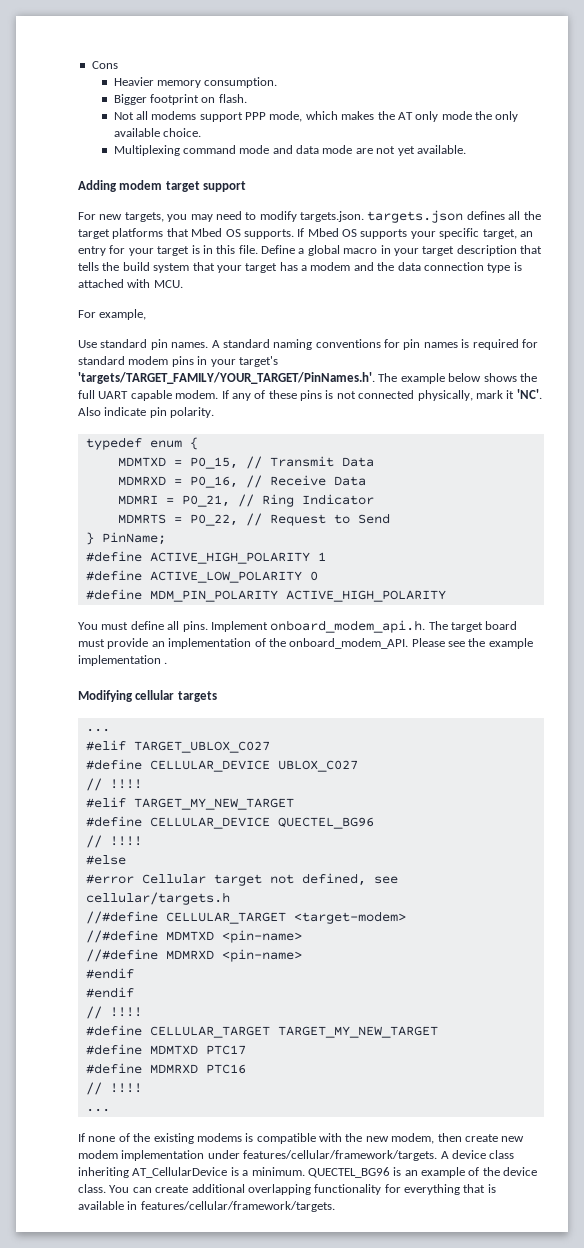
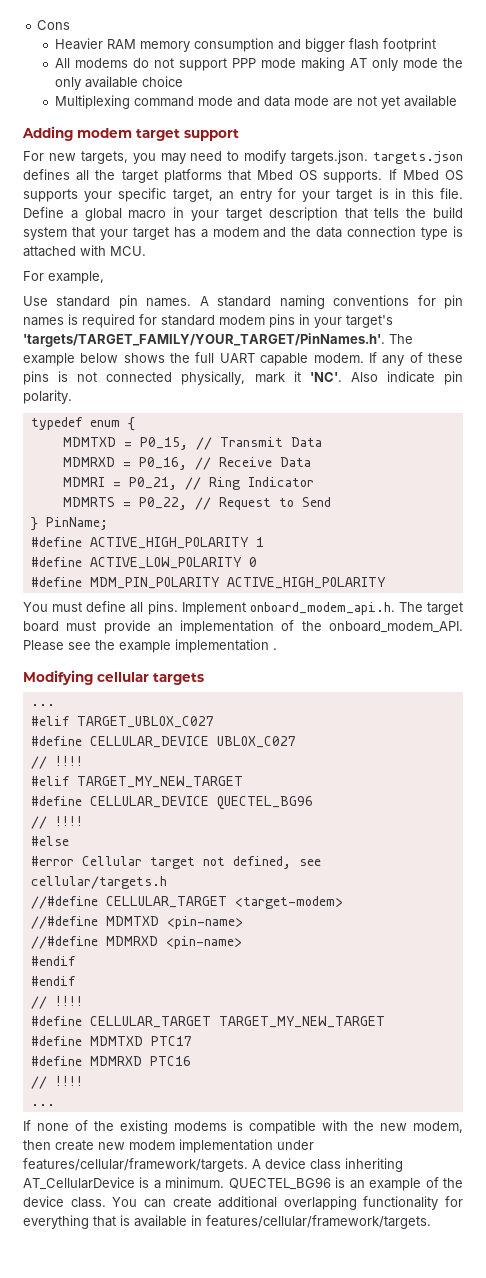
[156,77,278,88] [113,94,247,105] [113,111,395,122] memory consumption. // Bigger footprint on flash. // Not all modems support PPP mode, which makes the -> [106,38,436,52] [54,57,345,71] RAM memory consumption and bigger flash footprint // All modems do not support PPP mode making
[162,128,201,137] choice. -> [141,76,183,87] choice
[416,145,466,154] available. -> [403,95,457,107] available

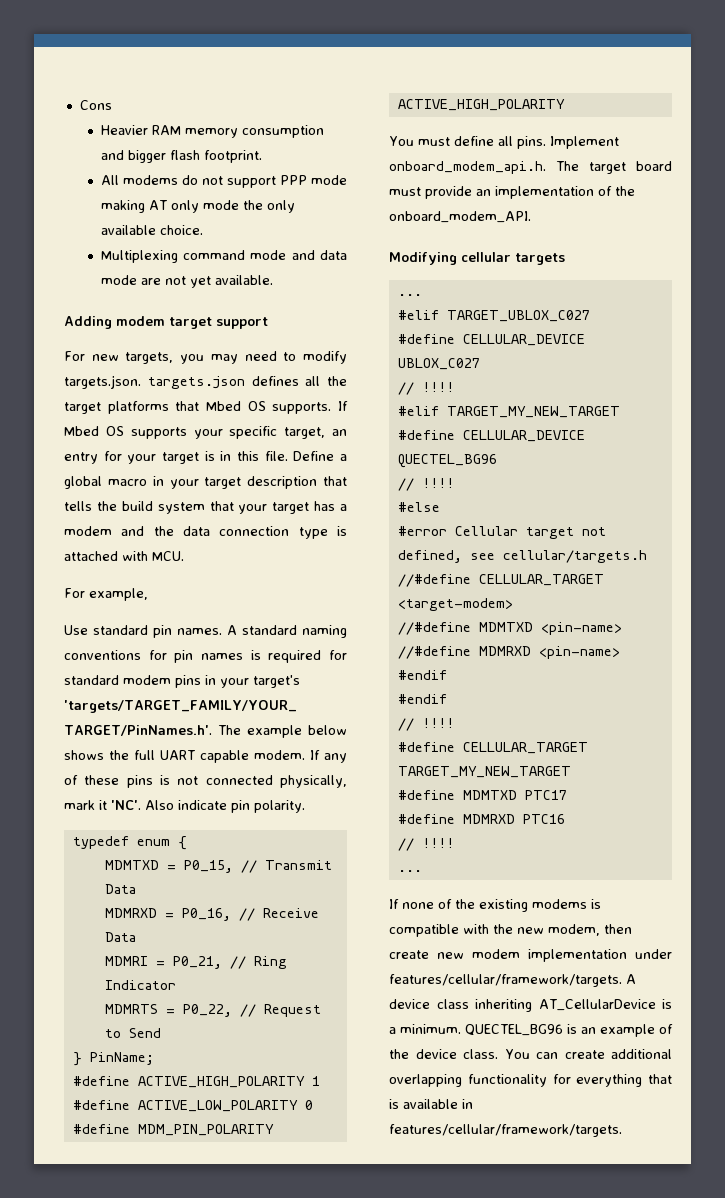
[382,38,436,52] footprint -> [203,150,262,163] footprint.
[141,76,183,87] choice -> [159,225,203,235] choice.
[403,95,457,107] available -> [214,275,273,285] available.
[23,639,277,653] Please see the example implementation . -> (531, 217) none

